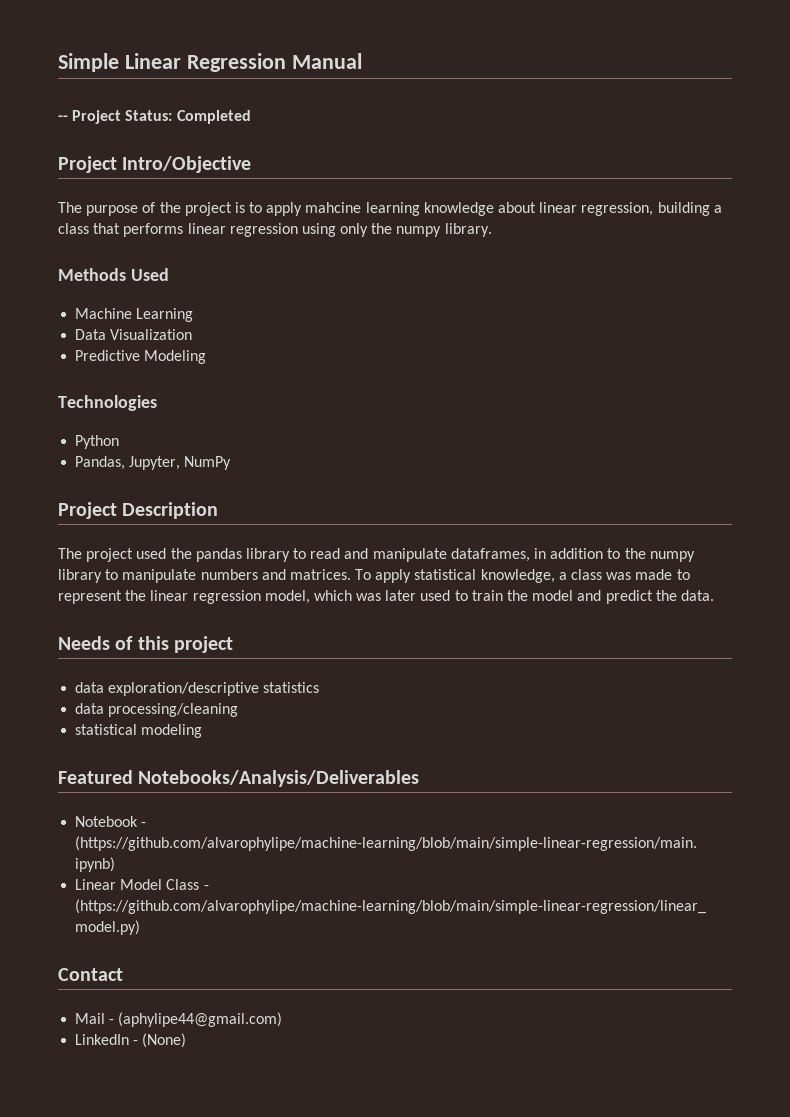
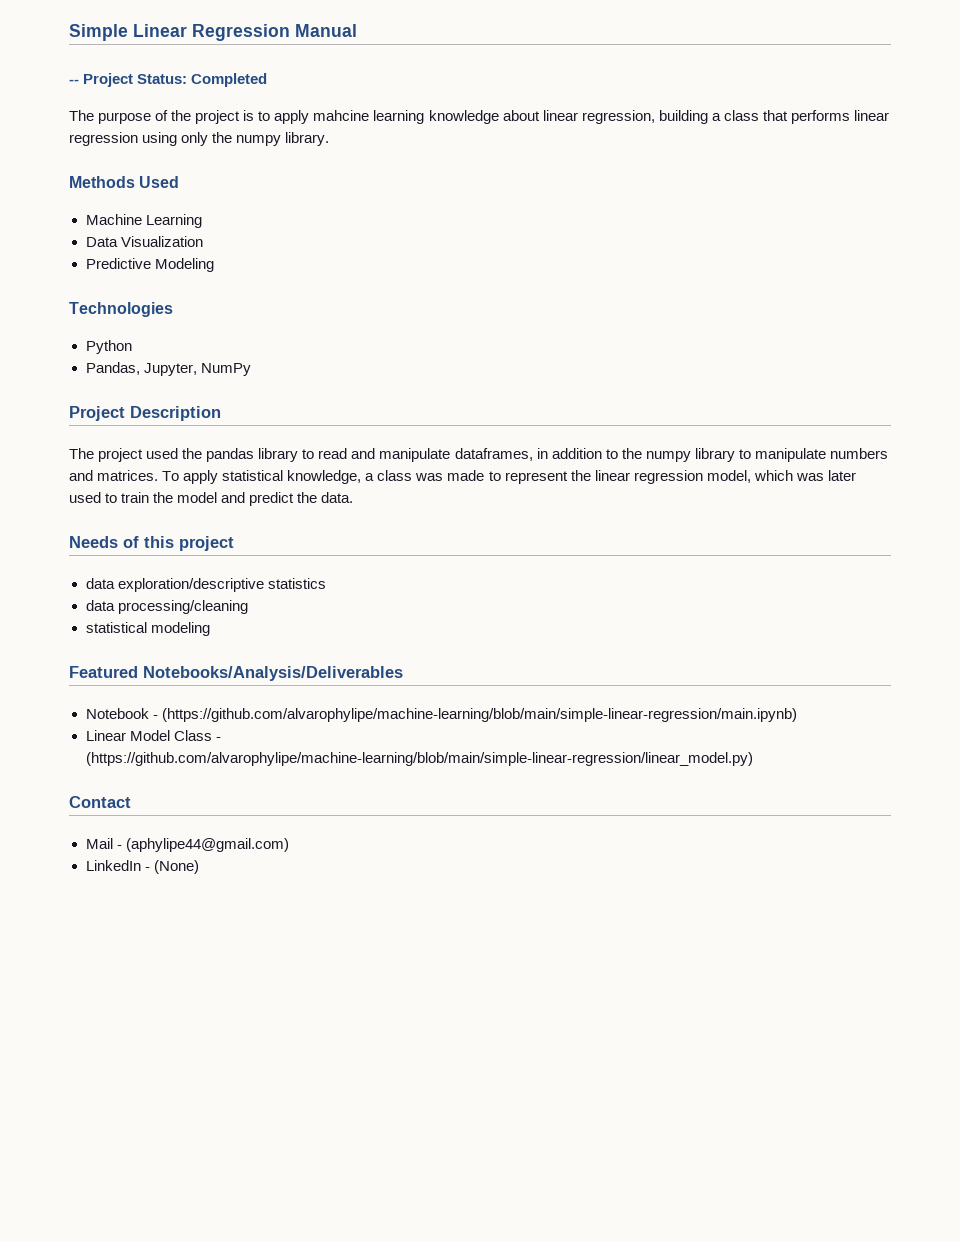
[58,156,252,173] // Project Intro/Objective -> (268, 80) none

